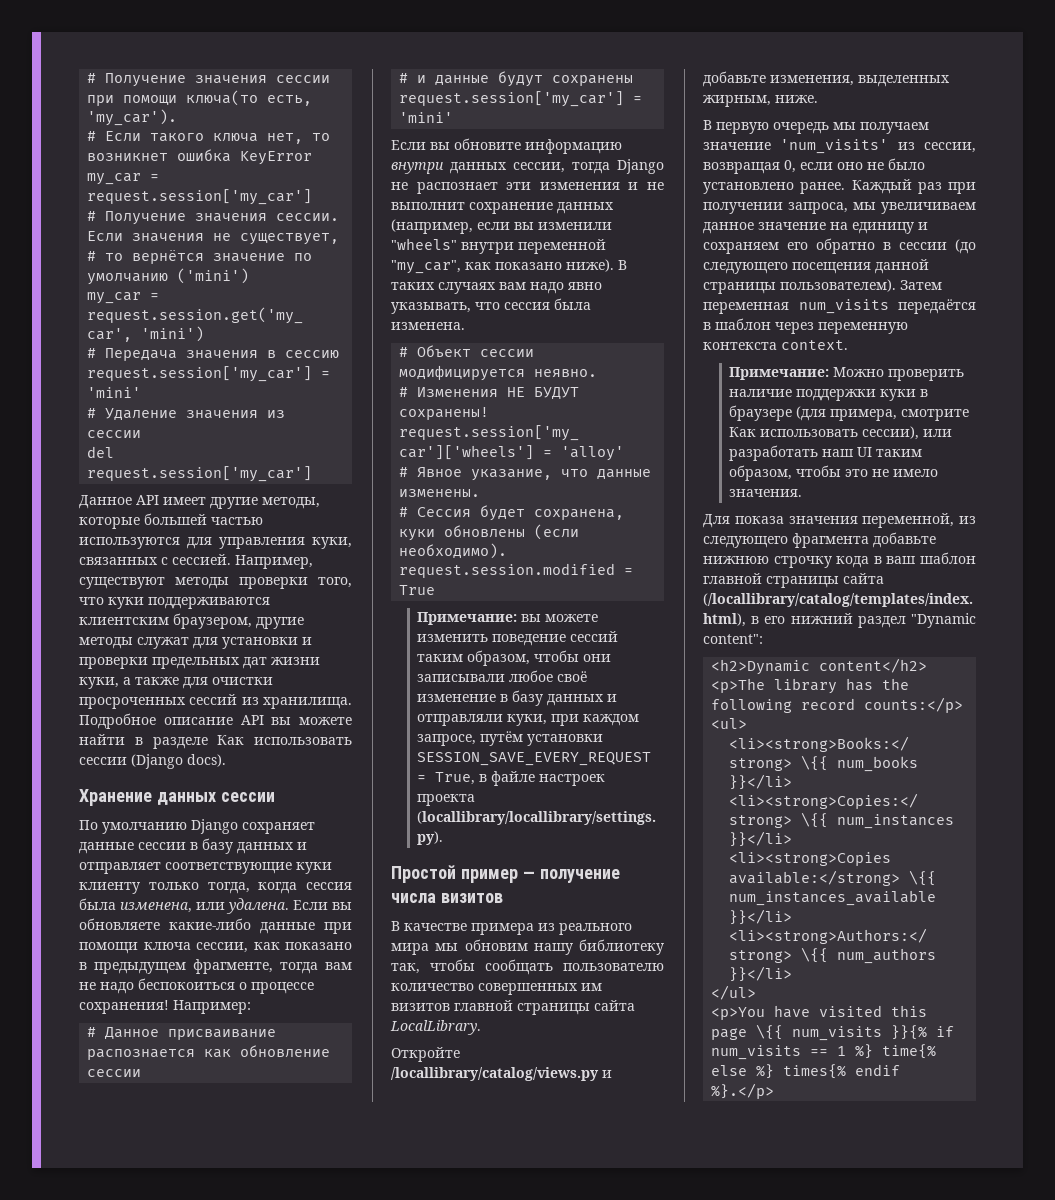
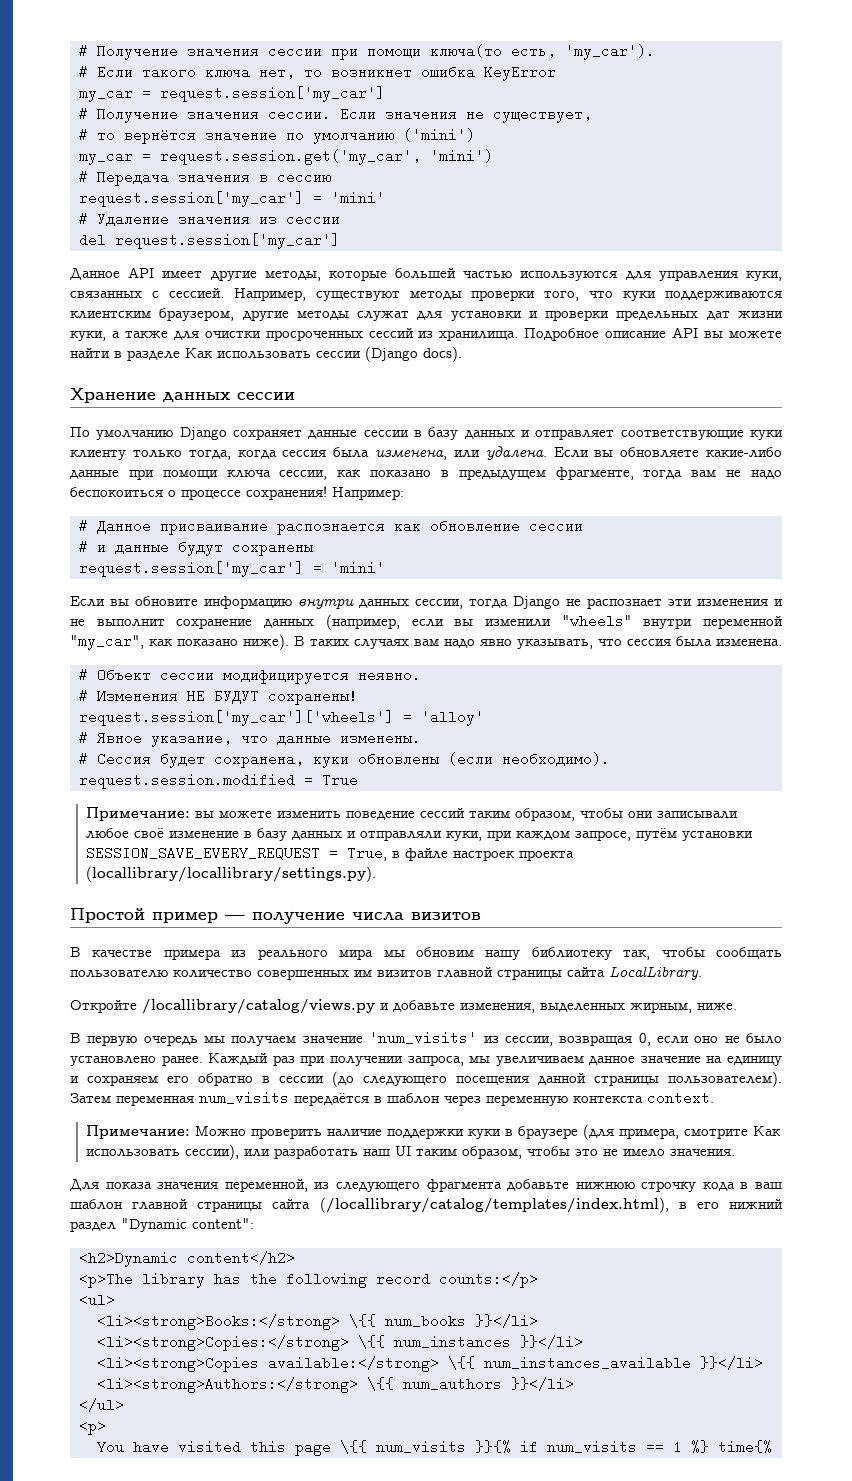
[711,1007,766,1020] <p>You -> [78,1419,106,1435] [96,1440,124,1454] <p> // You
[711,1064,901,1079] [711,1083,775,1099] else %} times{% endif %}.</p> -> (772, 1447) none

